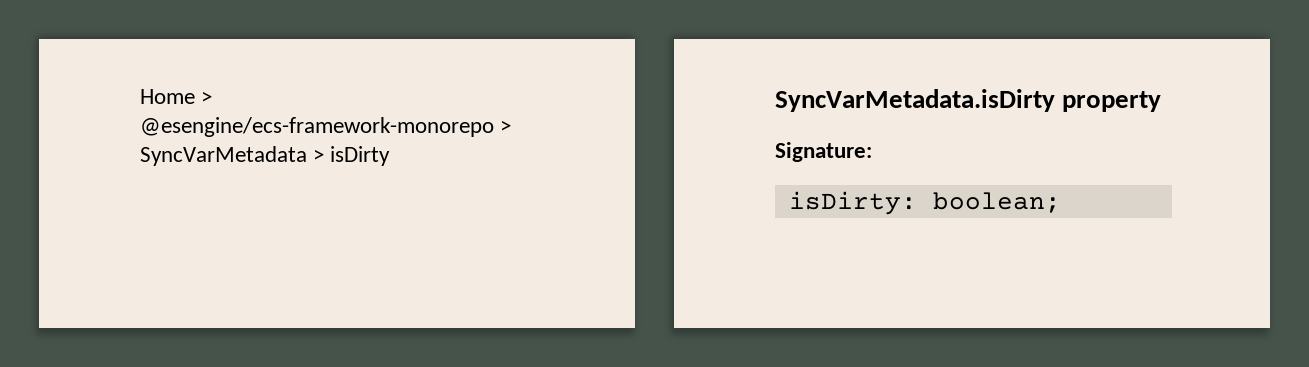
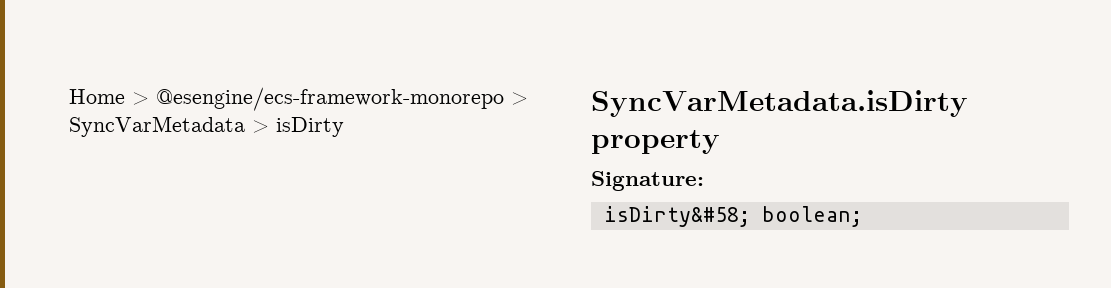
[788,191,917,215] isDirty: -> [603,206,750,227] isDirty&#58;

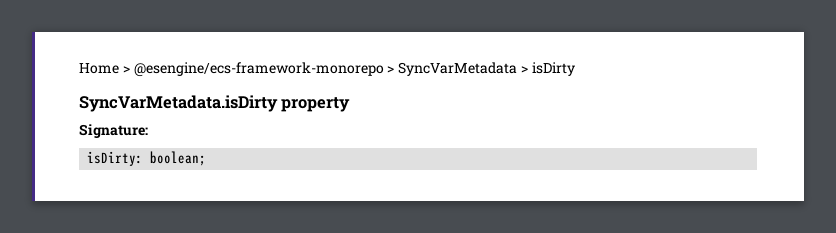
[603,206,750,227] isDirty&#58; -> [87,151,144,166] isDirty:

